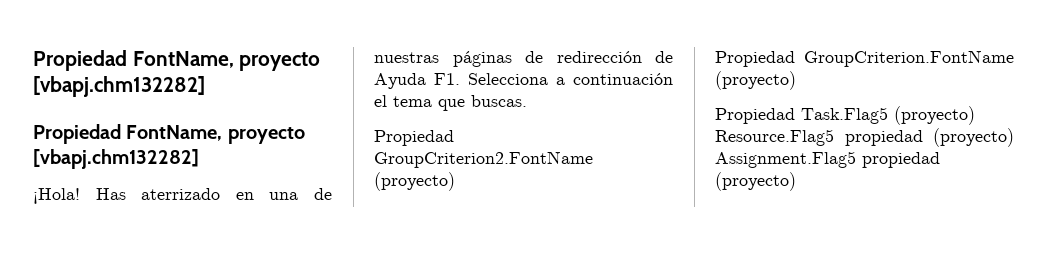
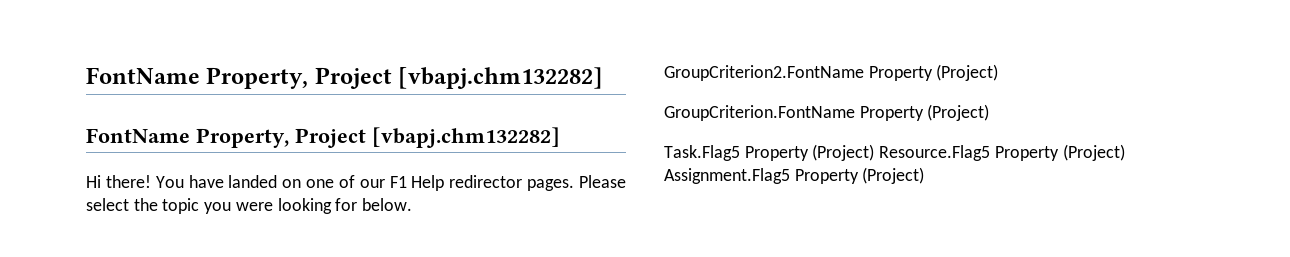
[33,50,321,71] [33,76,205,97] [33,124,305,144] [33,149,199,169] [33,188,332,204] [374,51,673,67] [374,73,673,89] [374,95,527,111] [374,130,454,146] [374,151,593,168] [374,172,455,191] [715,50,1014,67] [715,71,796,90] [715,106,975,125] [715,128,1014,147] [715,151,940,168] [715,172,796,191] Propiedad FontName, proyecto [vbapj.chm132282] // Propiedad FontName, proyecto [vbapj.chm132282] // ¡Hola! Has aterrizado en una de nuestras páginas de redirección de Ayuda F1. Selecciona a continuación el tema que buscas. // Propiedad GroupCriterion2.FontName (proyecto) // Propiedad GroupCriterion.FontName (proyecto) // Propiedad Task.Flag5 (proyecto) Resource.Flag5 propiedad (proyecto) Assignment.Flag5 propiedad (proyecto) -> [86,67,604,89] [86,127,560,148] [86,175,627,191] [86,198,413,214] [664,64,999,81] [664,104,990,121] [664,144,1125,161] [664,167,925,184] FontName Property, Project [vbapj.chm132282] // FontName Property, Project [vbapj.chm132282] // Hi there! You have landed on one of our F1 Help redirector pages. Please select the topic you were looking for below. // GroupCriterion2.FontName Property (Project) // GroupCriterion.FontName Property (Project) // Task.Flag5 Property (Project) Resource.Flag5 Property (Project) Assignment.Flag5 Property (Project)

